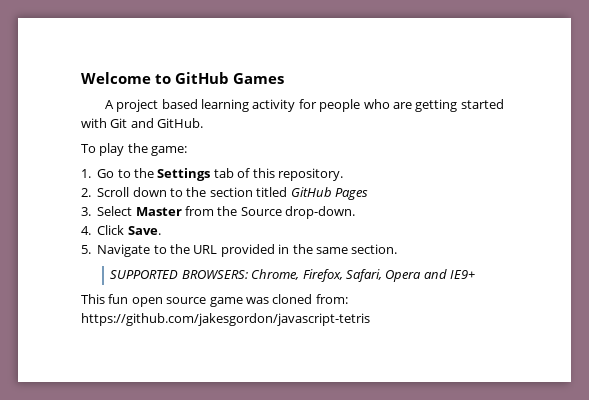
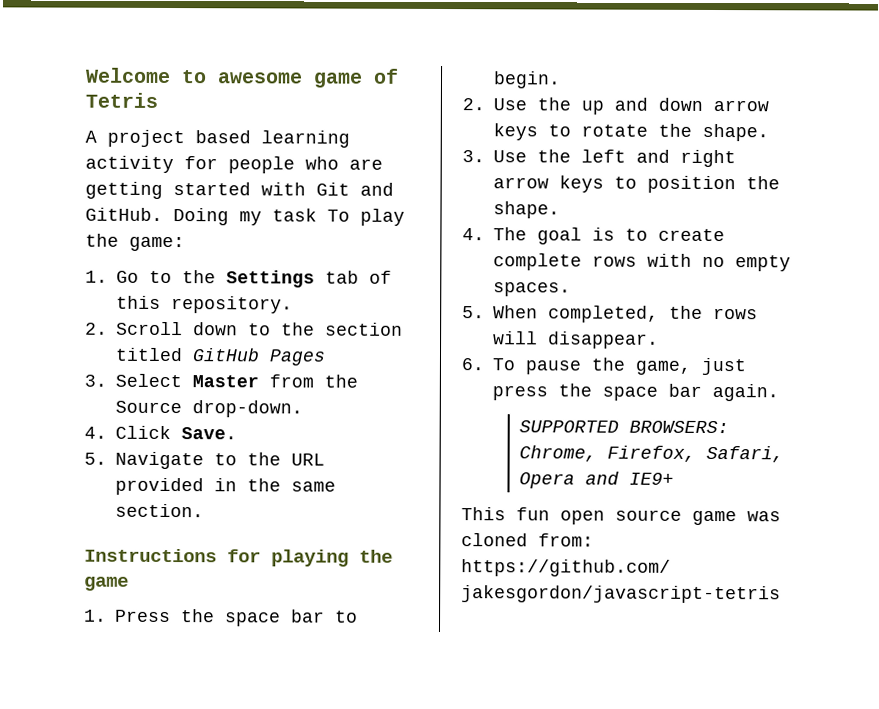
[175,72,284,84] GitHub Games -> [217,68,399,88] [85,92,158,108] awesome game of Tetris
(204, 123) // -> [173,208,317,226] Doing my task
(398, 249) none -> [84,548,393,567] [84,576,129,591] [84,609,358,627] [493,71,561,89] [462,97,769,115] [493,123,769,142] [462,149,736,168] [493,175,780,194] [493,201,560,219] [462,227,725,245] [493,253,791,272] [493,282,571,297] [462,305,758,323] [493,331,659,349] [461,357,746,376] [492,383,779,402] // Instructions for playing the game // 1. Press the space bar to begin. // 2. Use the up and down arrow keys to rotate the shape. // 3. Use the left and right arrow keys to position the shape. // 4. The goal is to create complete rows with no empty spaces. // 5. When completed, the rows will disappear. // 6. To pause the game, just press the space bar again.

